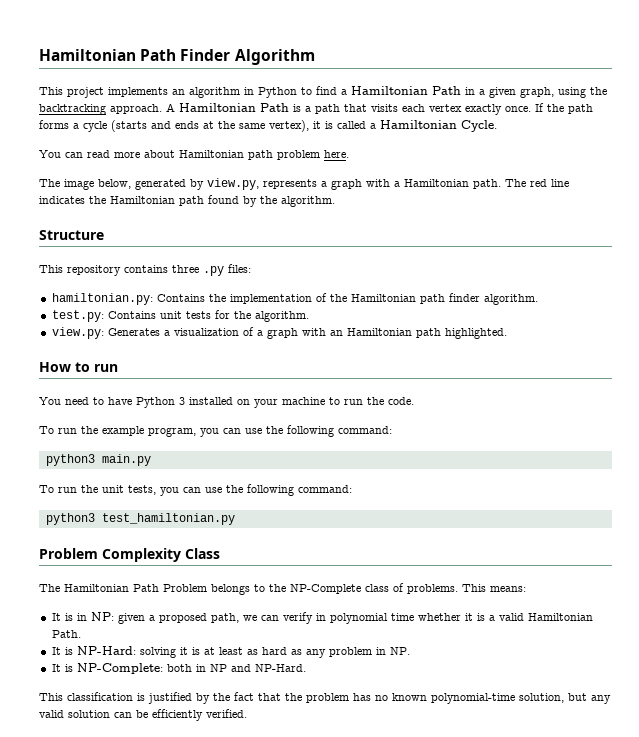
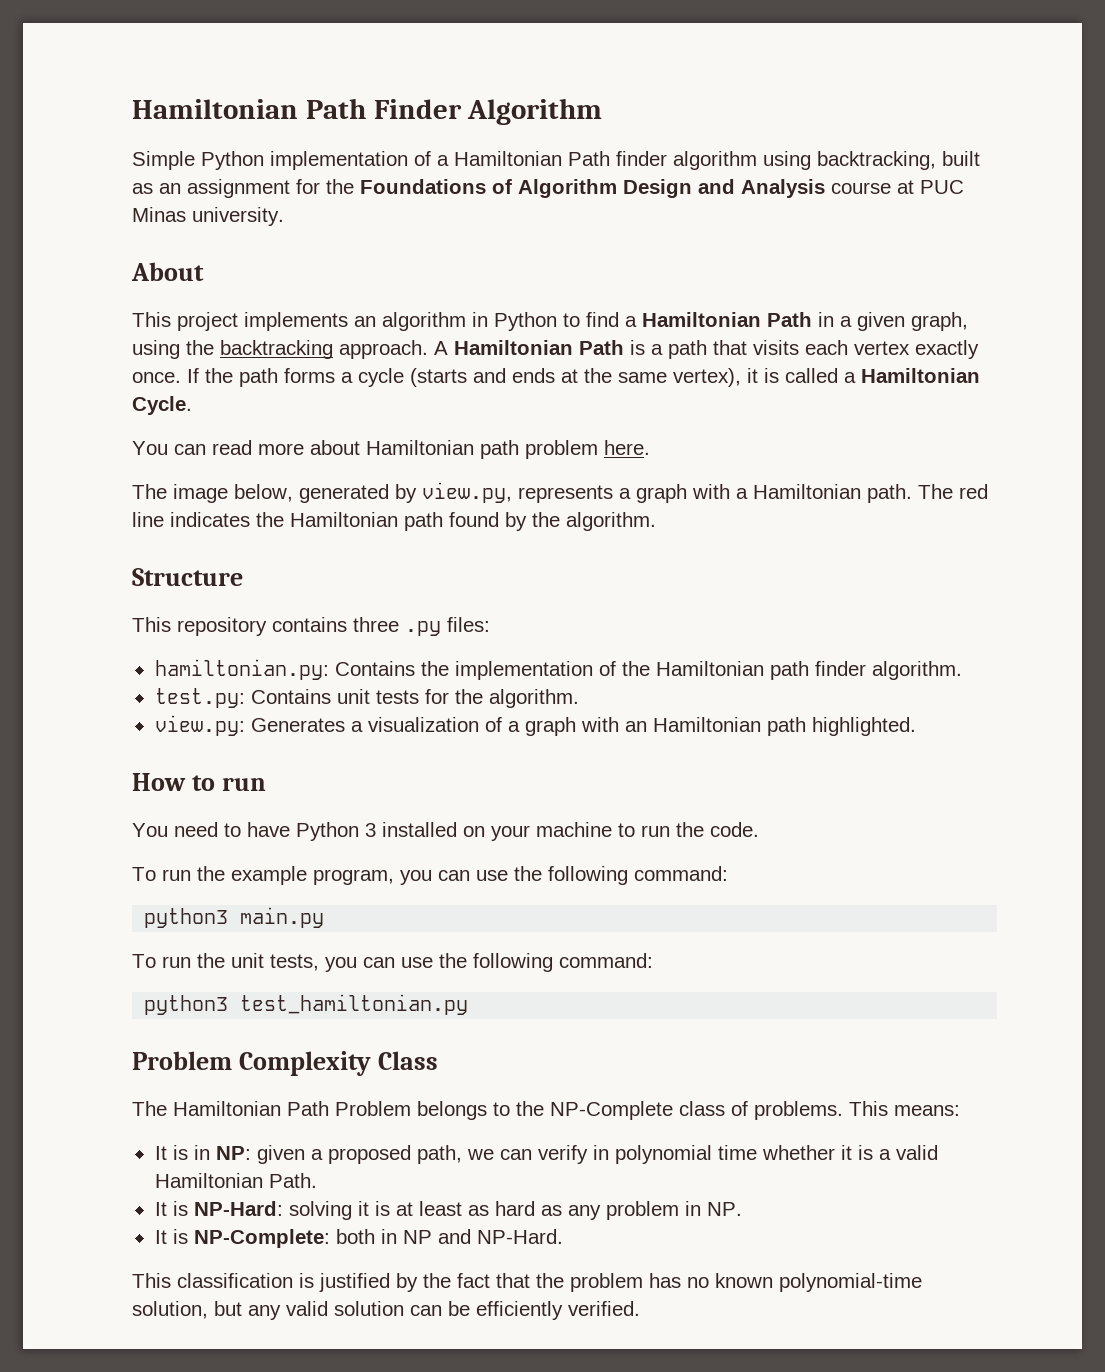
(315, 57) none -> [132,151,980,170] [132,179,964,198] [132,207,284,226] [131,262,204,281] // Simple Python implementation of a Hamiltonian Path finder algorithm using backtracking, built as an assignment for the Foundations of Algorithm Design and Analysis course at PUC Minas university. // About

